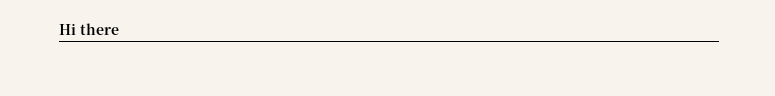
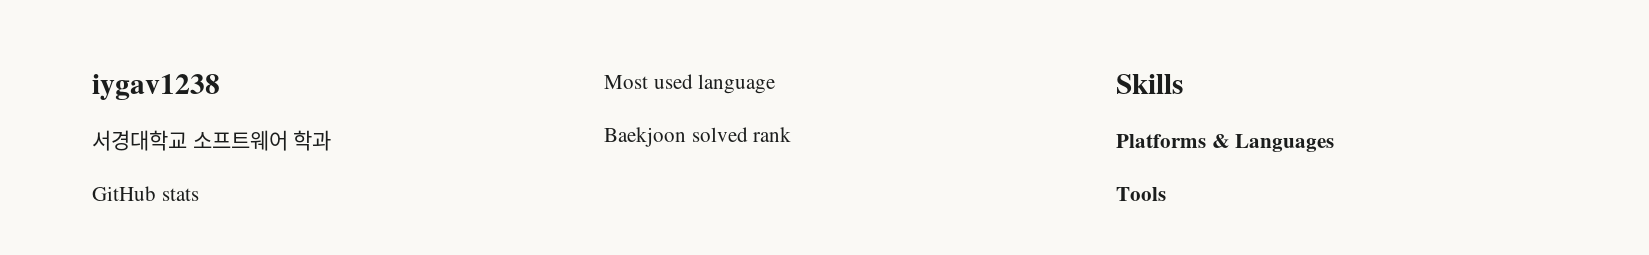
[59,23,119,35] Hi there -> [92,74,220,100] [92,130,332,151] [92,186,199,201] [604,74,776,94] [604,127,792,147] [1116,74,1183,94] [1116,134,1335,152] [1116,187,1166,201] iygav1238 // 서경대학교 소프트웨어 학과 // GitHub stats // Most used language // Baekjoon solved rank // Skills // Platforms & Languages // Tools

